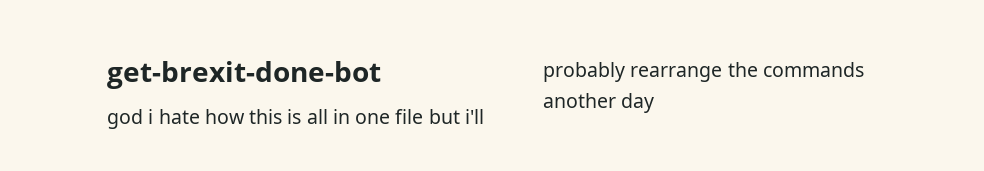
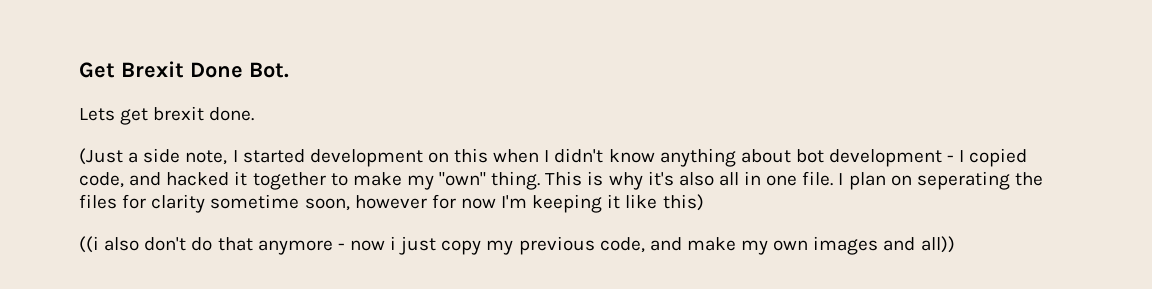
[107,61,381,89] [107,109,484,129] [543,62,864,82] [543,93,655,113] get-brexit-done-bot // god i hate how this is all in one file but i'll probably rearrange the commands another day -> [79,61,289,78] [79,106,255,125] [79,148,1028,167] [79,171,1043,190] [79,194,704,213] [79,236,955,255] Get Brexit Done Bot. // Lets get brexit done. // (Just a side note, I started development on this when I didn't know anything about bot development - I copied code, and hacked it together to make my "own" thing. This is why it's also all in one file. I plan on seperating the files for clarity sometime soon, however for now I'm keeping it like this) // ((i also don't do that anymore - now i just copy my previous code, and make my own images and all))

